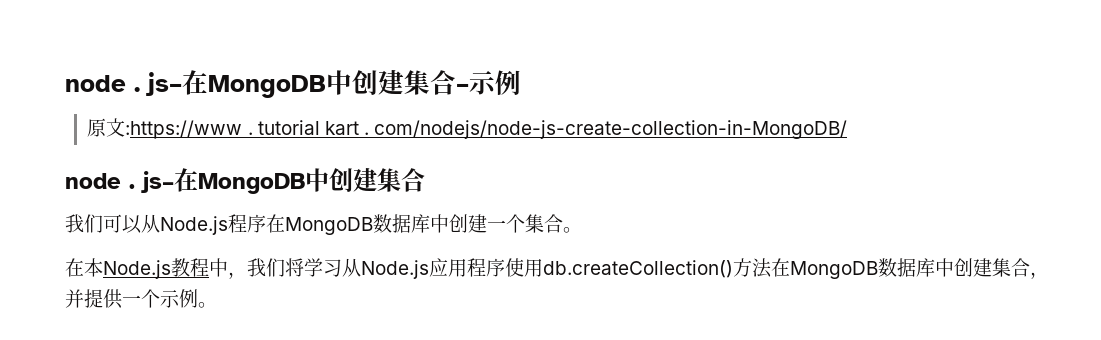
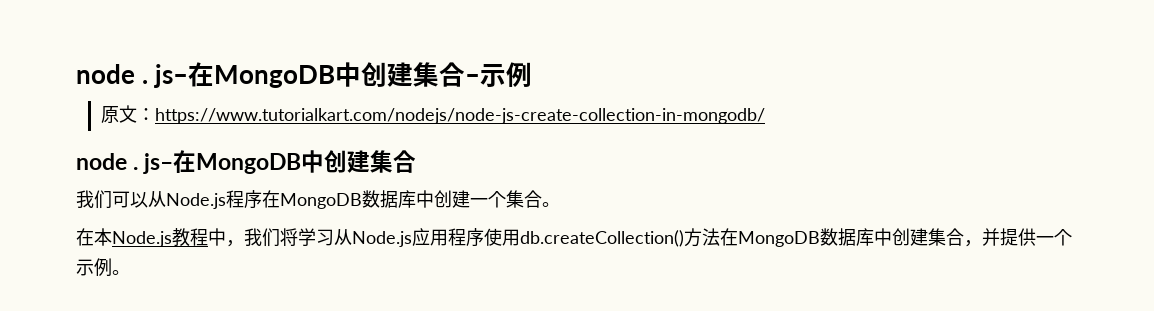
[125,120,848,139] :https://www . tutorial kart . com/nodejs/node-js-create-collection-in-MongoDB/ -> [136,108,765,124] ：https://www.tutorialkart.com/nodejs/node-js-create-collection-in-mongodb/

